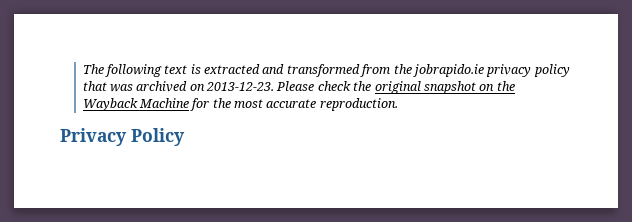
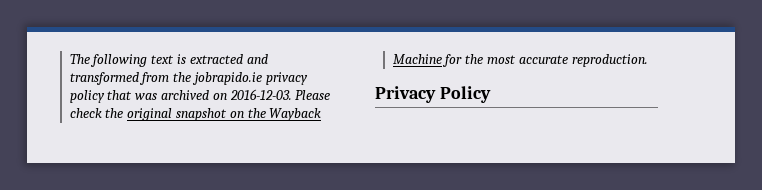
[206,82,275,91] 2013-12-23. -> [229,89,292,100] 2016-12-03.

